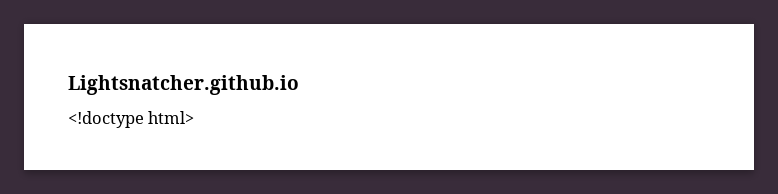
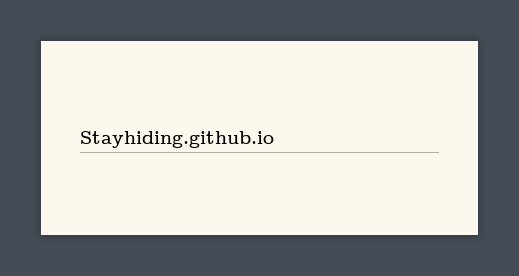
[68,75,299,95] [68,111,195,128] Lightsnatcher.github.io // <!doctype html> -> [80,131,274,148] Stayhiding.github.io

